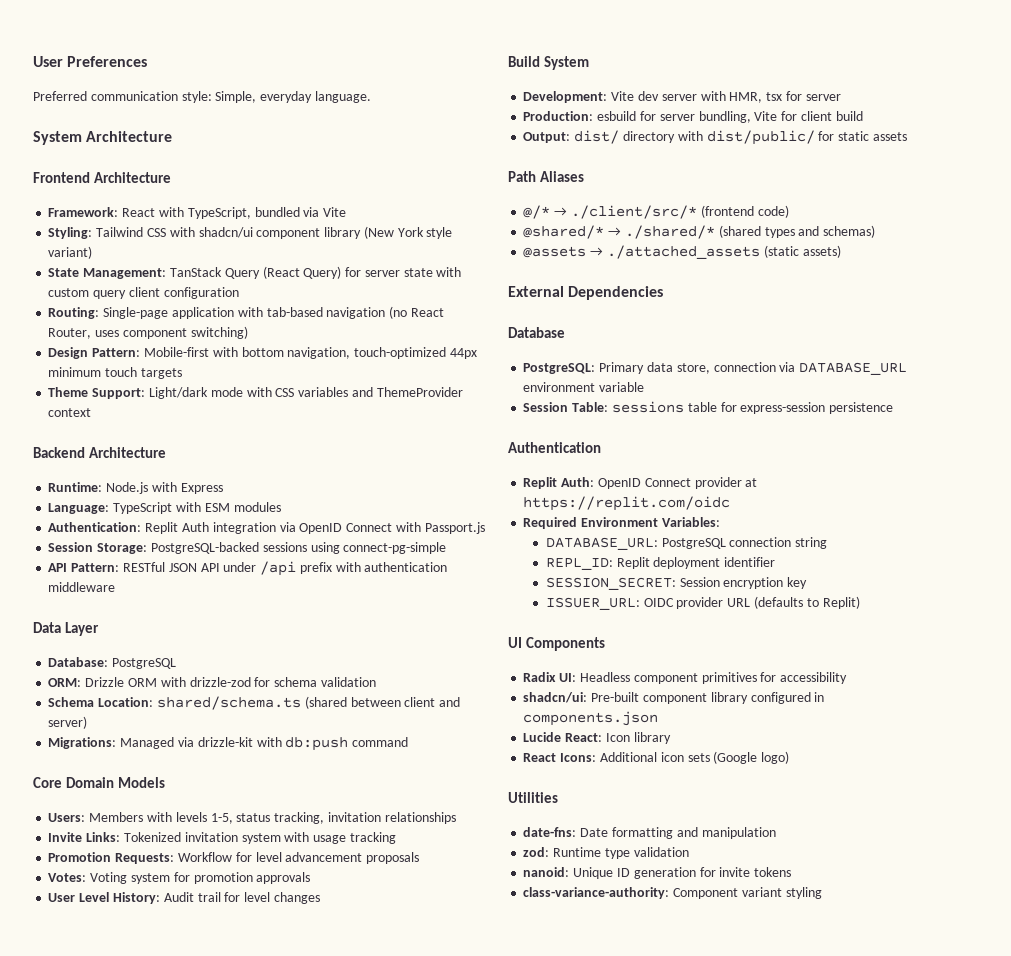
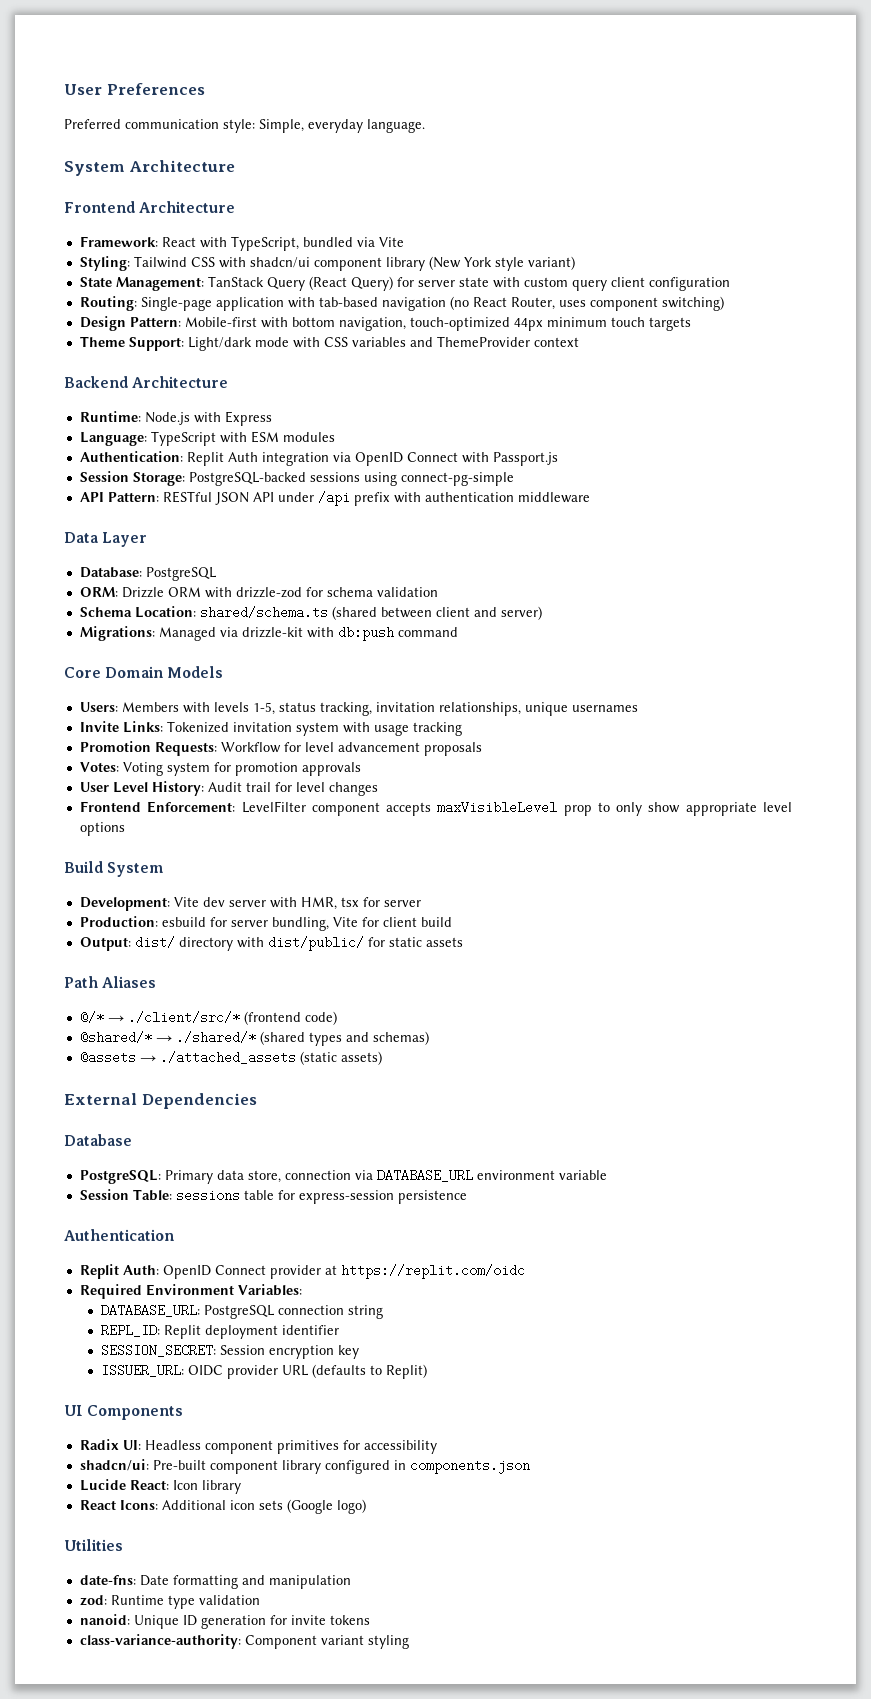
[384,812,456,824] relationships -> [438,702,638,716] relationships, unique usernames
(320, 898) none -> [79,801,792,816] [79,822,125,836] // Frontend Enforcement: LevelFilter component accepts maxVisibleLevel prop to only show appropriate level options

